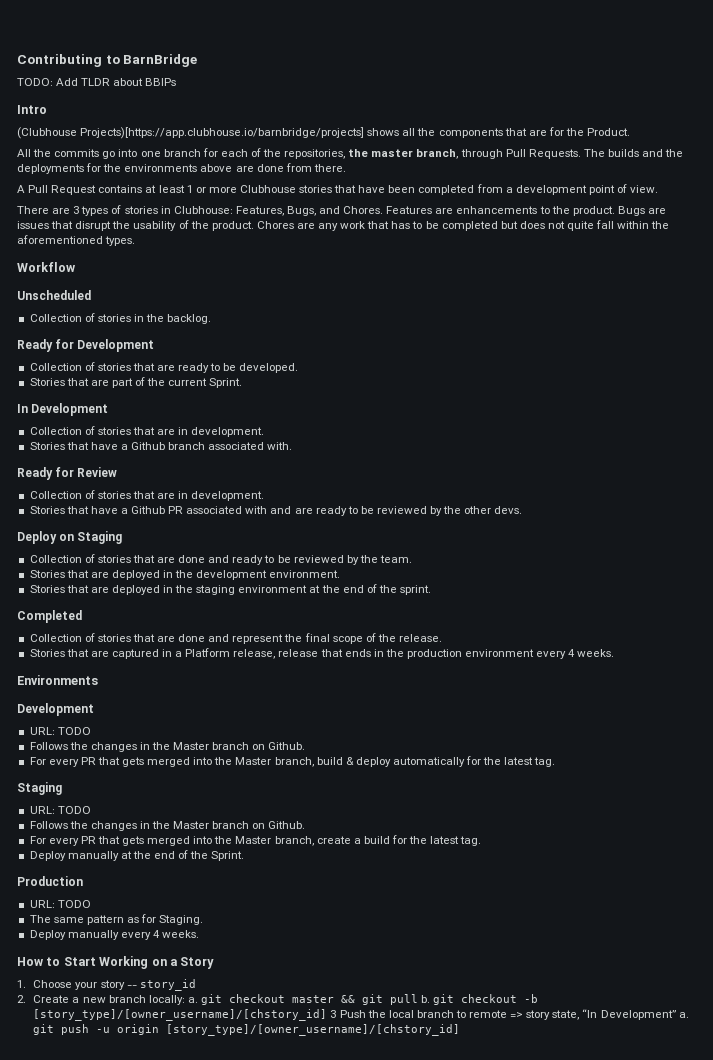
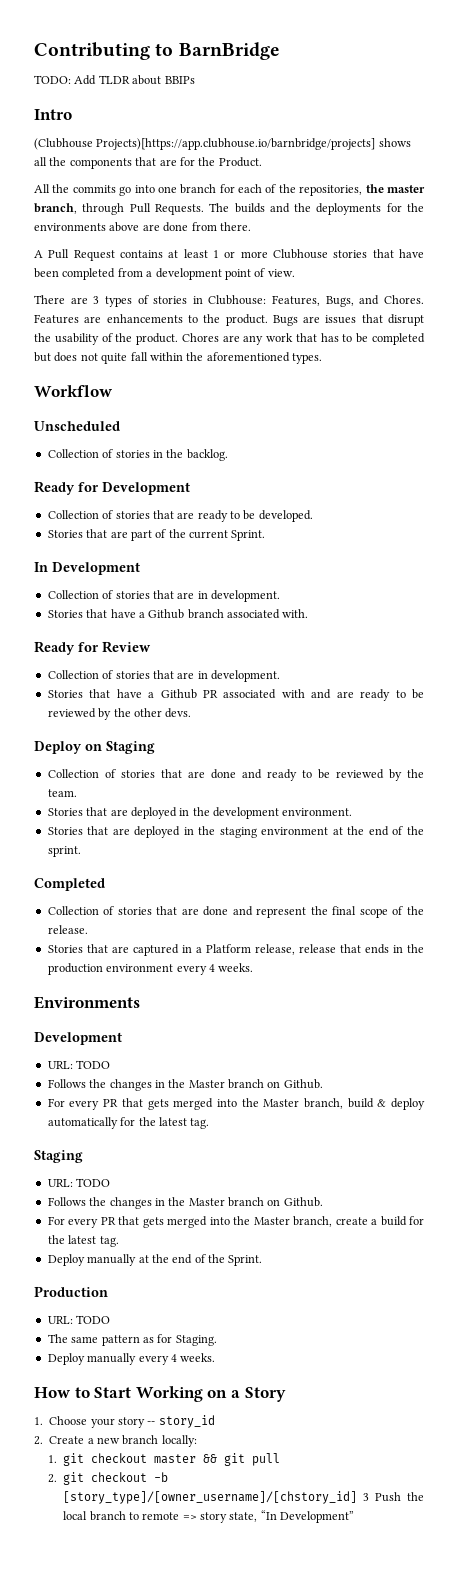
[187,997,198,1003] a. -> [47,1455,57,1463] // 1.
[421,995,431,1003] b. -> [47,1474,57,1483] // 2.
[678,1012,689,1018] [33,1024,461,1036] a. git push -u origin [story_type]/[owner_username]/[chstory_id] -> (355, 1517) none

